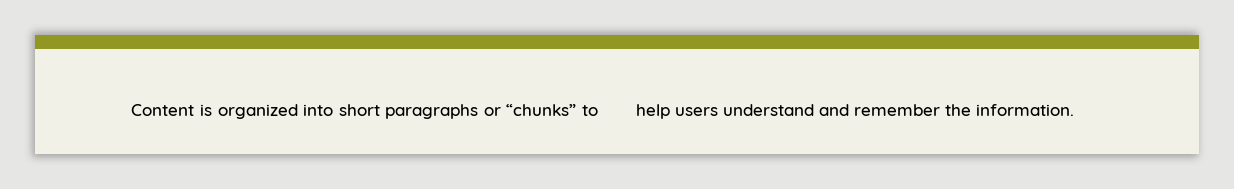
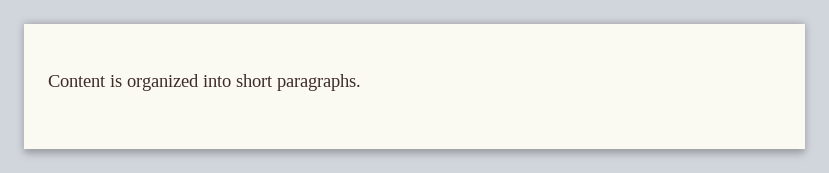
[385,104,1074,119] paragraphs or “chunks” to help users understand and remember the information. -> [277,74,361,91] paragraphs.

